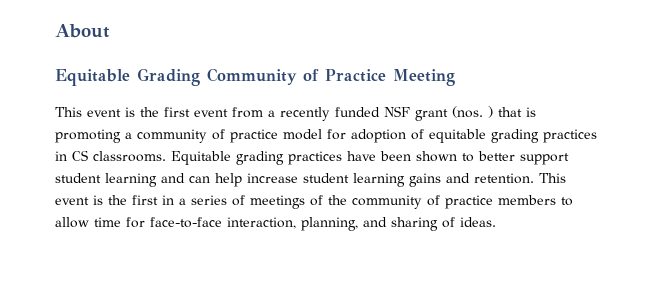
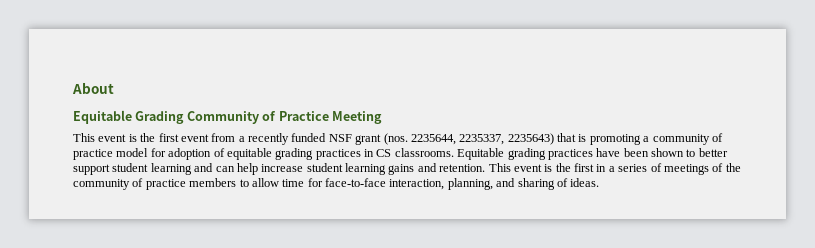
[488,106,493,118] ) -> [410,133,554,145] 2235644, 2235337, 2235643)

